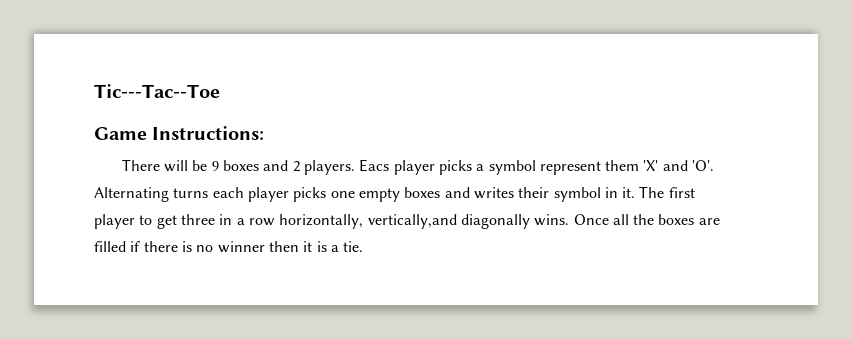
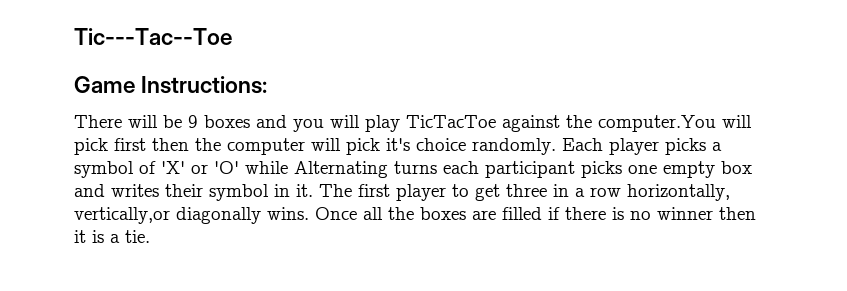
[292,159,715,175] 2 players. Eacs player picks a symbol represent them 'X' and 'O'. -> [293,115,752,132] [74,138,722,155] [74,161,288,178] you will play TicTacToe against the computer.You will pick first then the computer will pick it's choice randomly. Each player picks a symbol of 'X' or 'O' while
[247,187,289,202] player -> [485,161,575,178] participant
[404,187,441,198] boxes -> [721,161,752,174] box
[367,214,457,229] vertically,and -> [74,207,170,224] vertically,or

